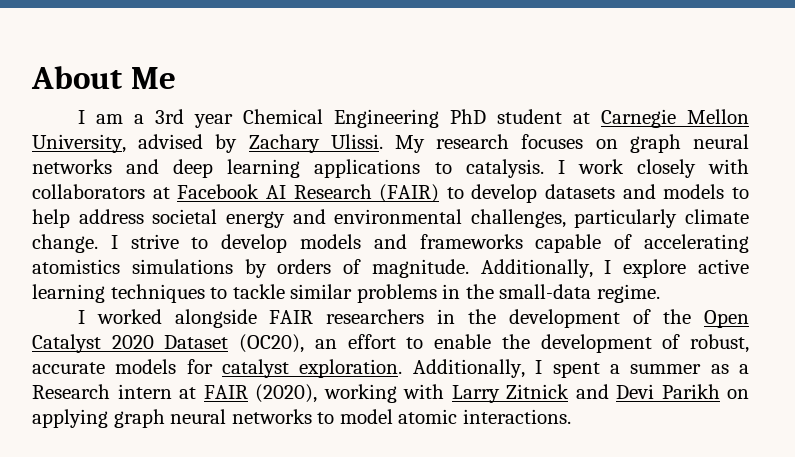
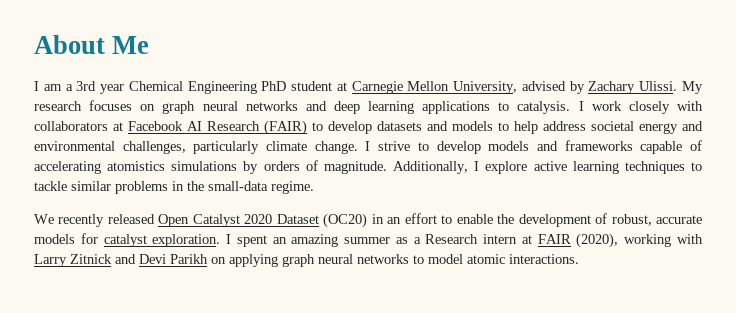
[77,309,692,328] I worked alongside FAIR researchers in the development of the -> [34,214,155,227] We recently released
[239,334,305,353] (OC20), -> [323,213,384,228] (OC20) in
[412,359,525,378] Additionally, -> (221, 240) none
[609,364,620,374] a -> [272,234,339,247] an amazing

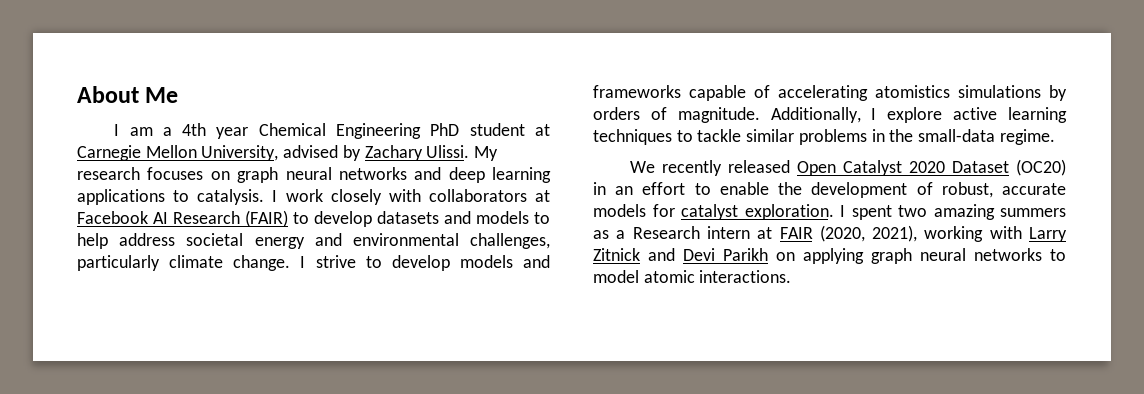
[76,81,97,91] 3rd -> [182,123,207,136] 4th
[272,234,391,247] an amazing summer -> [898,204,1066,220] two amazing summers
[576,233,619,248] (2020), -> [819,225,918,242] (2020, 2021),

